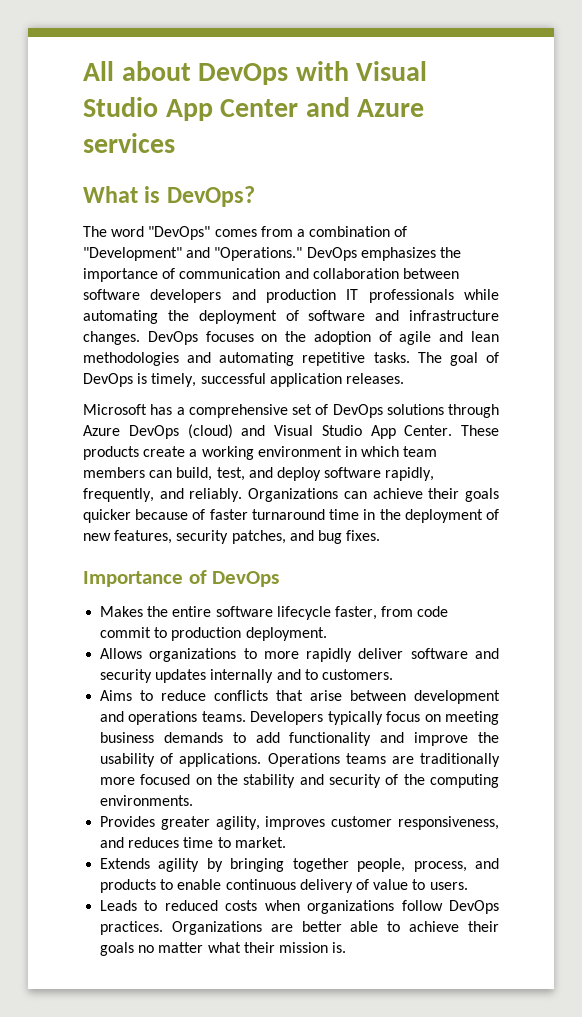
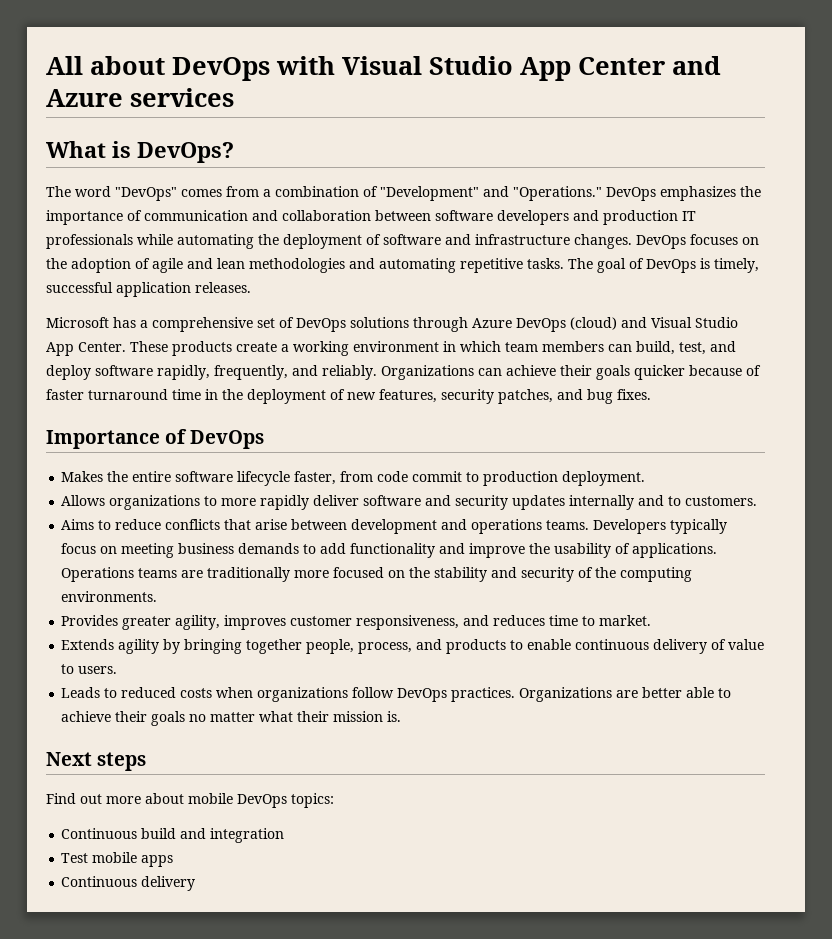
(347, 947) none -> [46,752,147,771] [46,793,334,808] [61,828,285,843] [61,852,174,867] [61,876,196,891] // Next steps // Find out more about mobile DevOps topics: // Continuous build and integration // Test mobile apps // Continuous delivery

